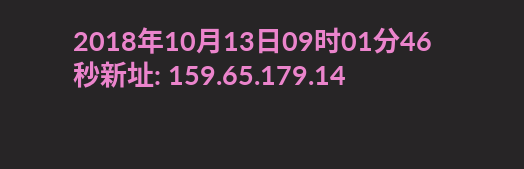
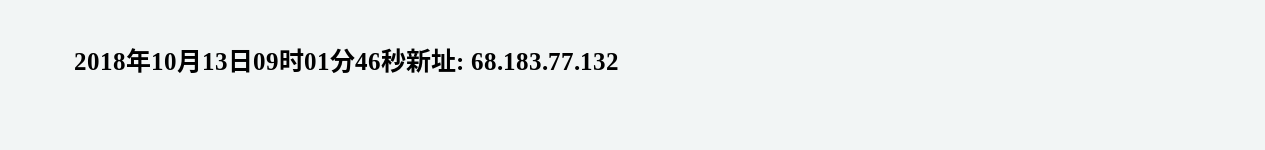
[168,66,347,85] 159.65.179.14 -> [470,53,619,70] 68.183.77.132

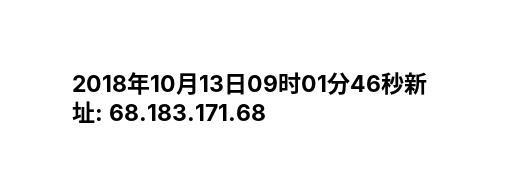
[470,53,619,70] 68.183.77.132 -> [109,104,267,121] 68.183.171.68

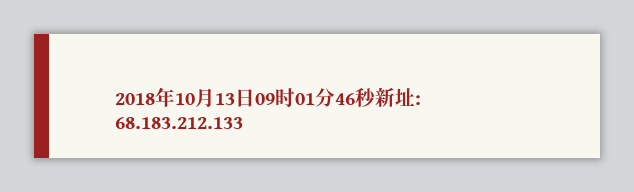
[109,104,267,121] 68.183.171.68 -> [115,117,243,129] 68.183.212.133

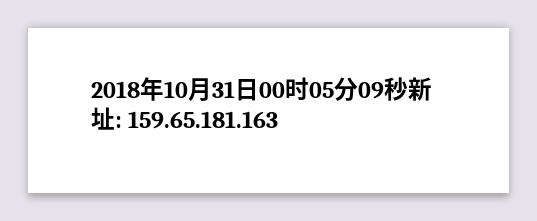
[215,88,355,107] 13日09时01分46 -> [212,77,384,101] 31日00时05分09
[115,117,243,129] 68.183.212.133 -> [128,111,279,129] 159.65.181.163

